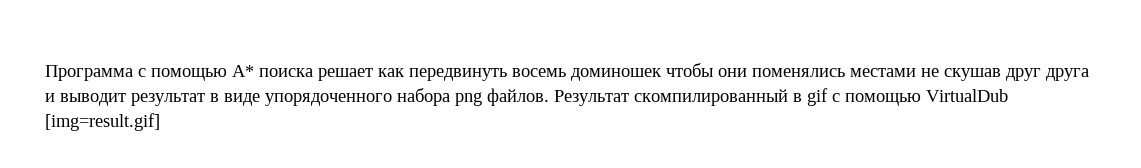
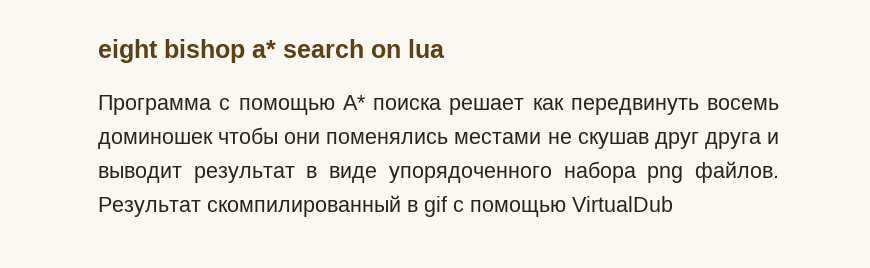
(45, 73) none -> [98,39,445,63] eight bishop a* search on lua //
[45,113,160,131] [img=result.gif] -> (673, 204) none

